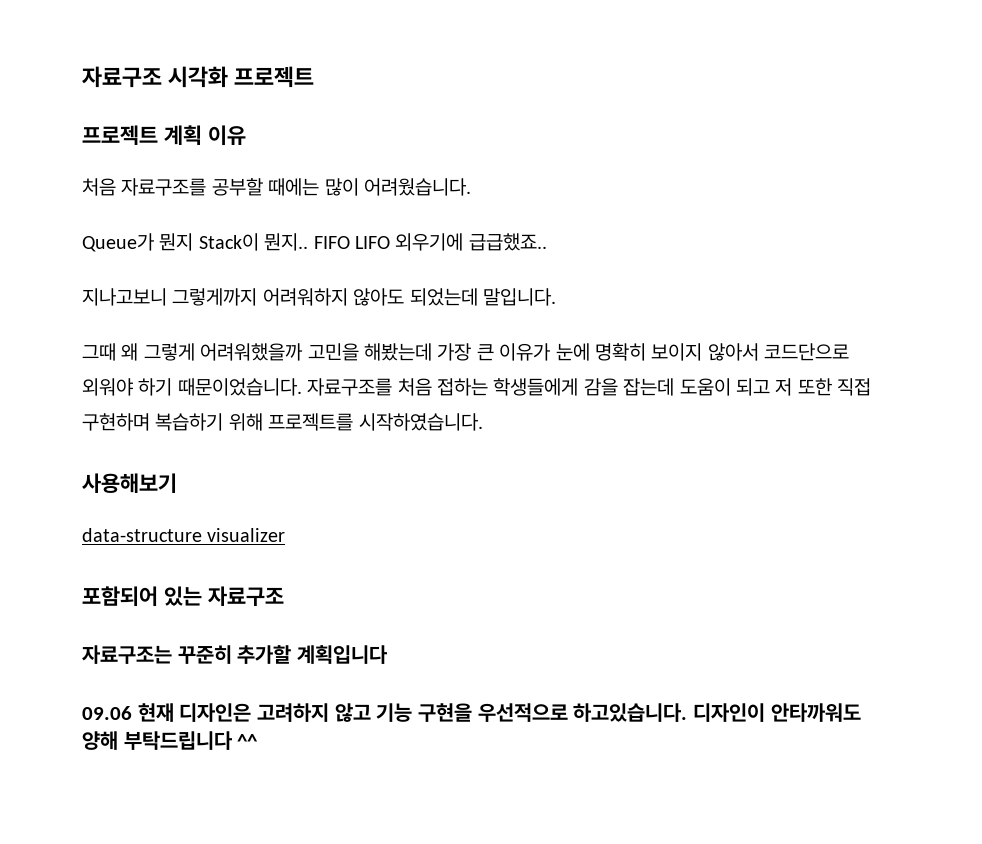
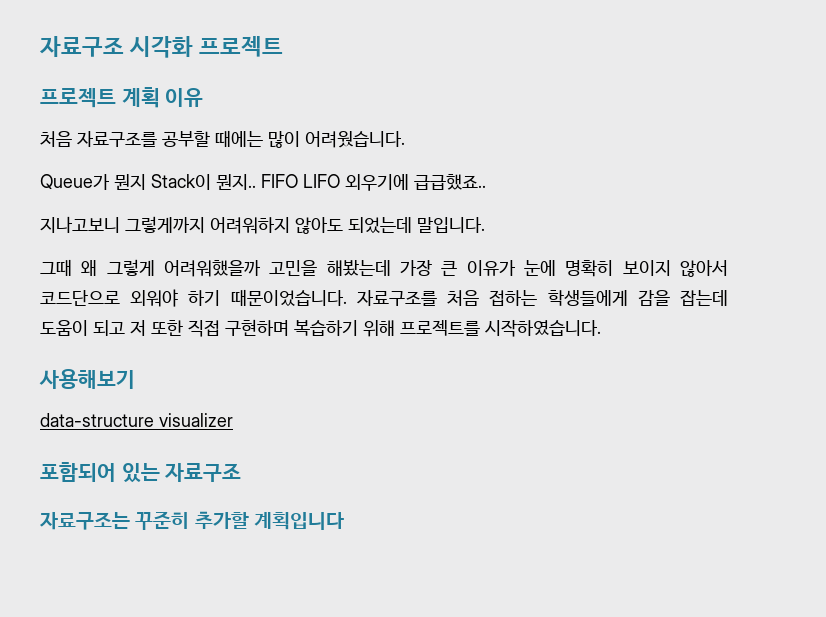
[82,703,861,722] [82,731,259,750] // 09.06 현재 디자인은 고려하지 않고 기능 구현을 우선적으로 하고있습니다. 디자인이 안타까워도 양해 부탁드립니다 ^^ -> (344, 521) none

